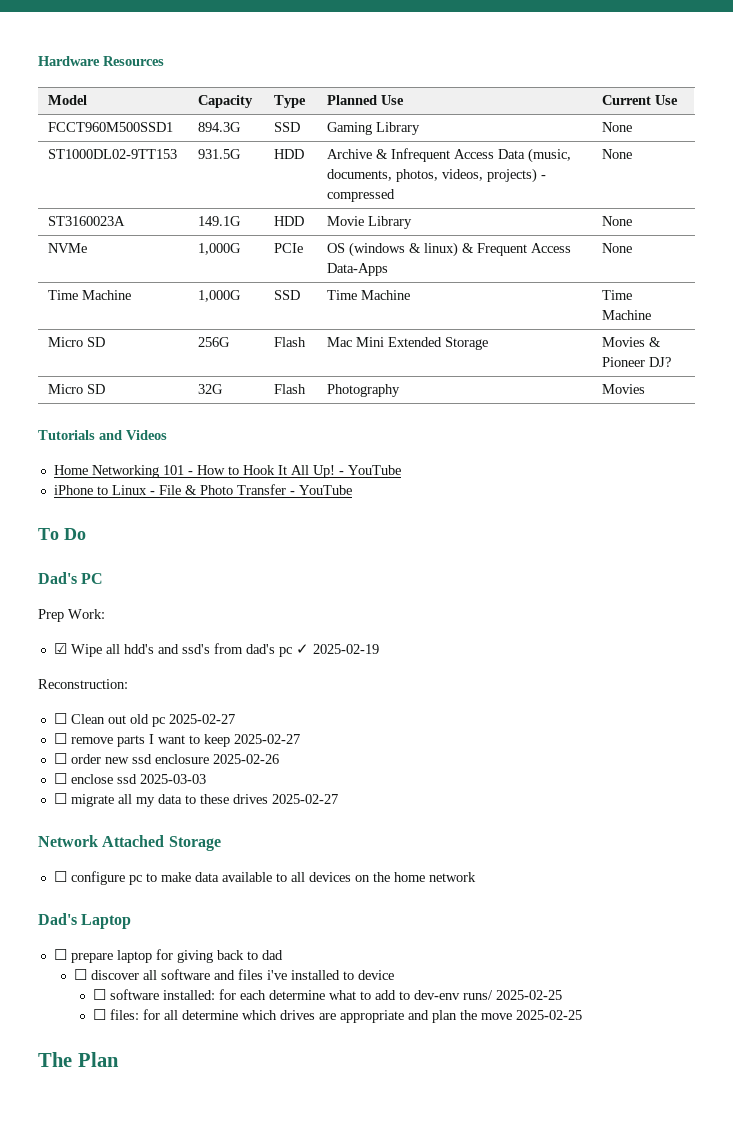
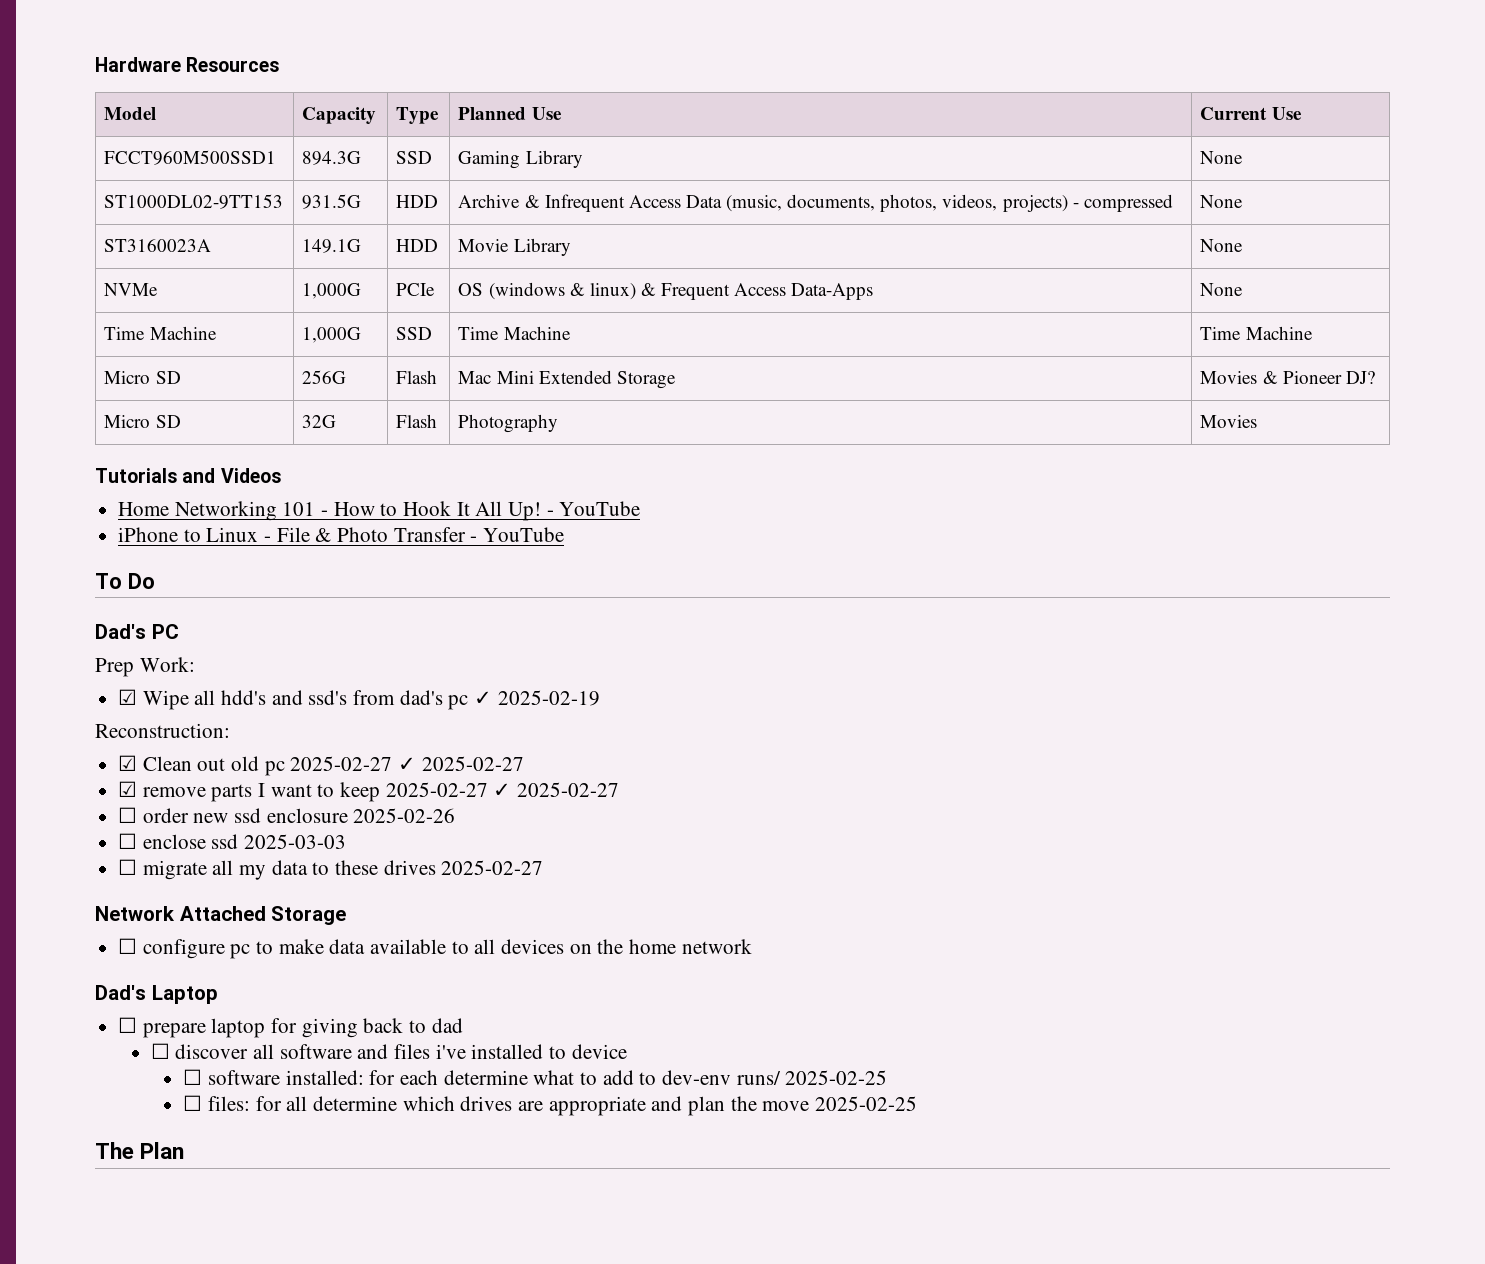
[53,713,67,724] ☐ -> [118,755,138,771] ☑
[53,733,67,744] // ☐ -> [398,756,524,771] [118,781,138,797] ✓ 2025-02-27 // ☑
(300, 739) none -> [493,782,620,797] ✓ 2025-02-27

